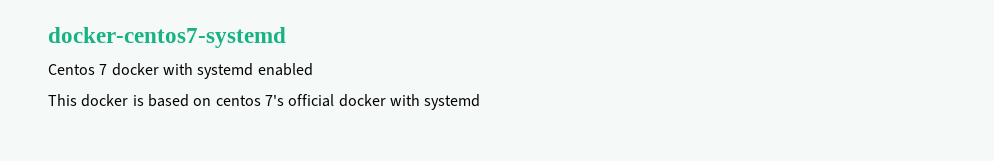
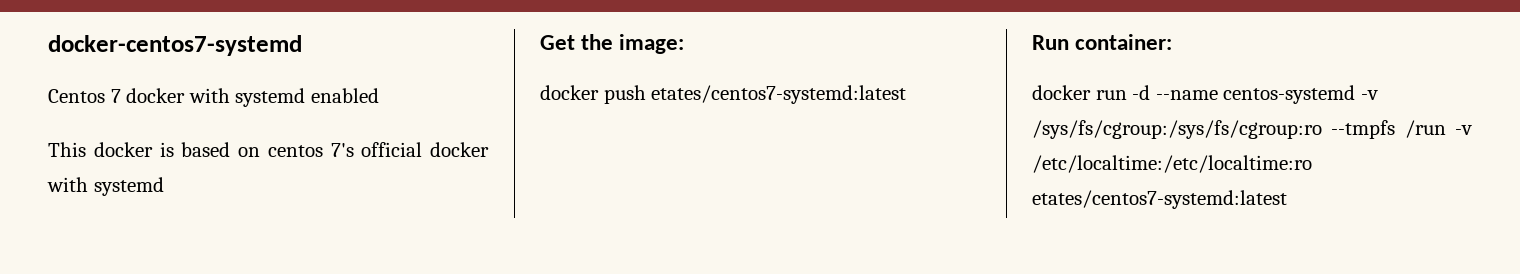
(481, 102) none -> [540,34,685,54] [540,85,907,104] [1032,34,1173,50] [1032,85,1378,104] [1032,120,1472,139] [1032,155,1312,173] [1032,190,1287,209] // Get the image: // docker push etates/centos7-systemd:latest // Run container: // docker run -d --name centos-systemd -v /sys/fs/cgroup:/sys/fs/cgroup:ro --tmpfs /run -v /etc/localtime:/etc/localtime:ro etates/centos7-systemd:latest

